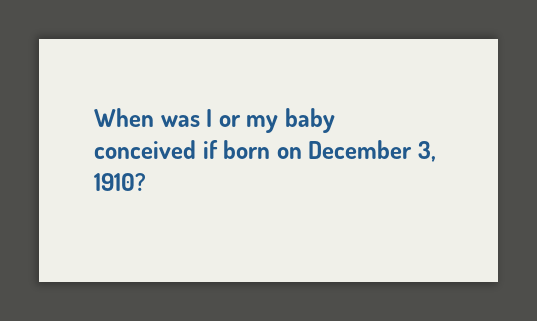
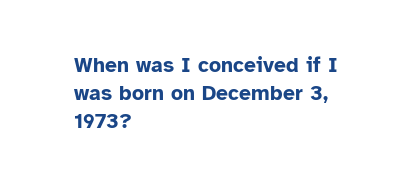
[218,108,336,133] [94,140,218,159] or my baby conceived if -> [198,56,338,72] [74,89,112,100] conceived if I was
[94,173,146,191] 1910? -> [74,114,132,128] 1973?

